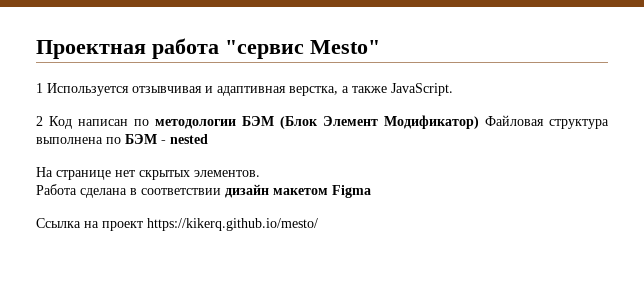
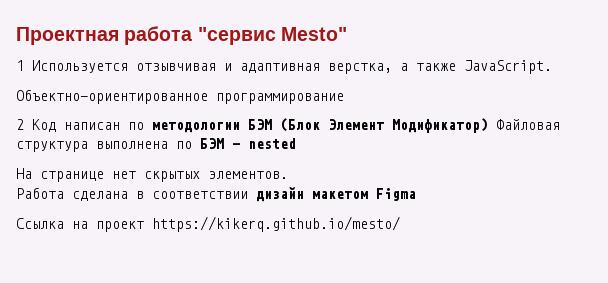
(453, 89) none -> [16,89,344,104] // Объектно-ориентированное программирование

